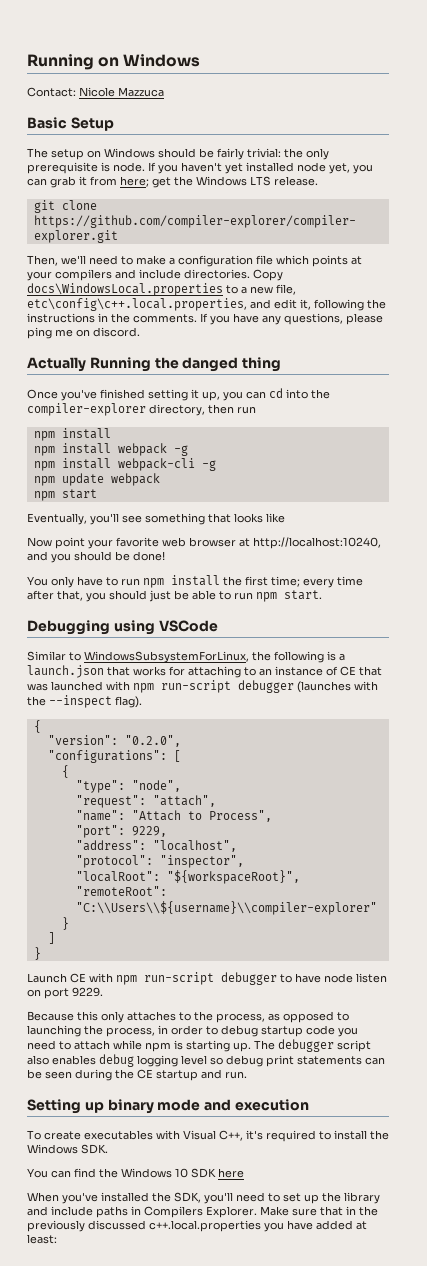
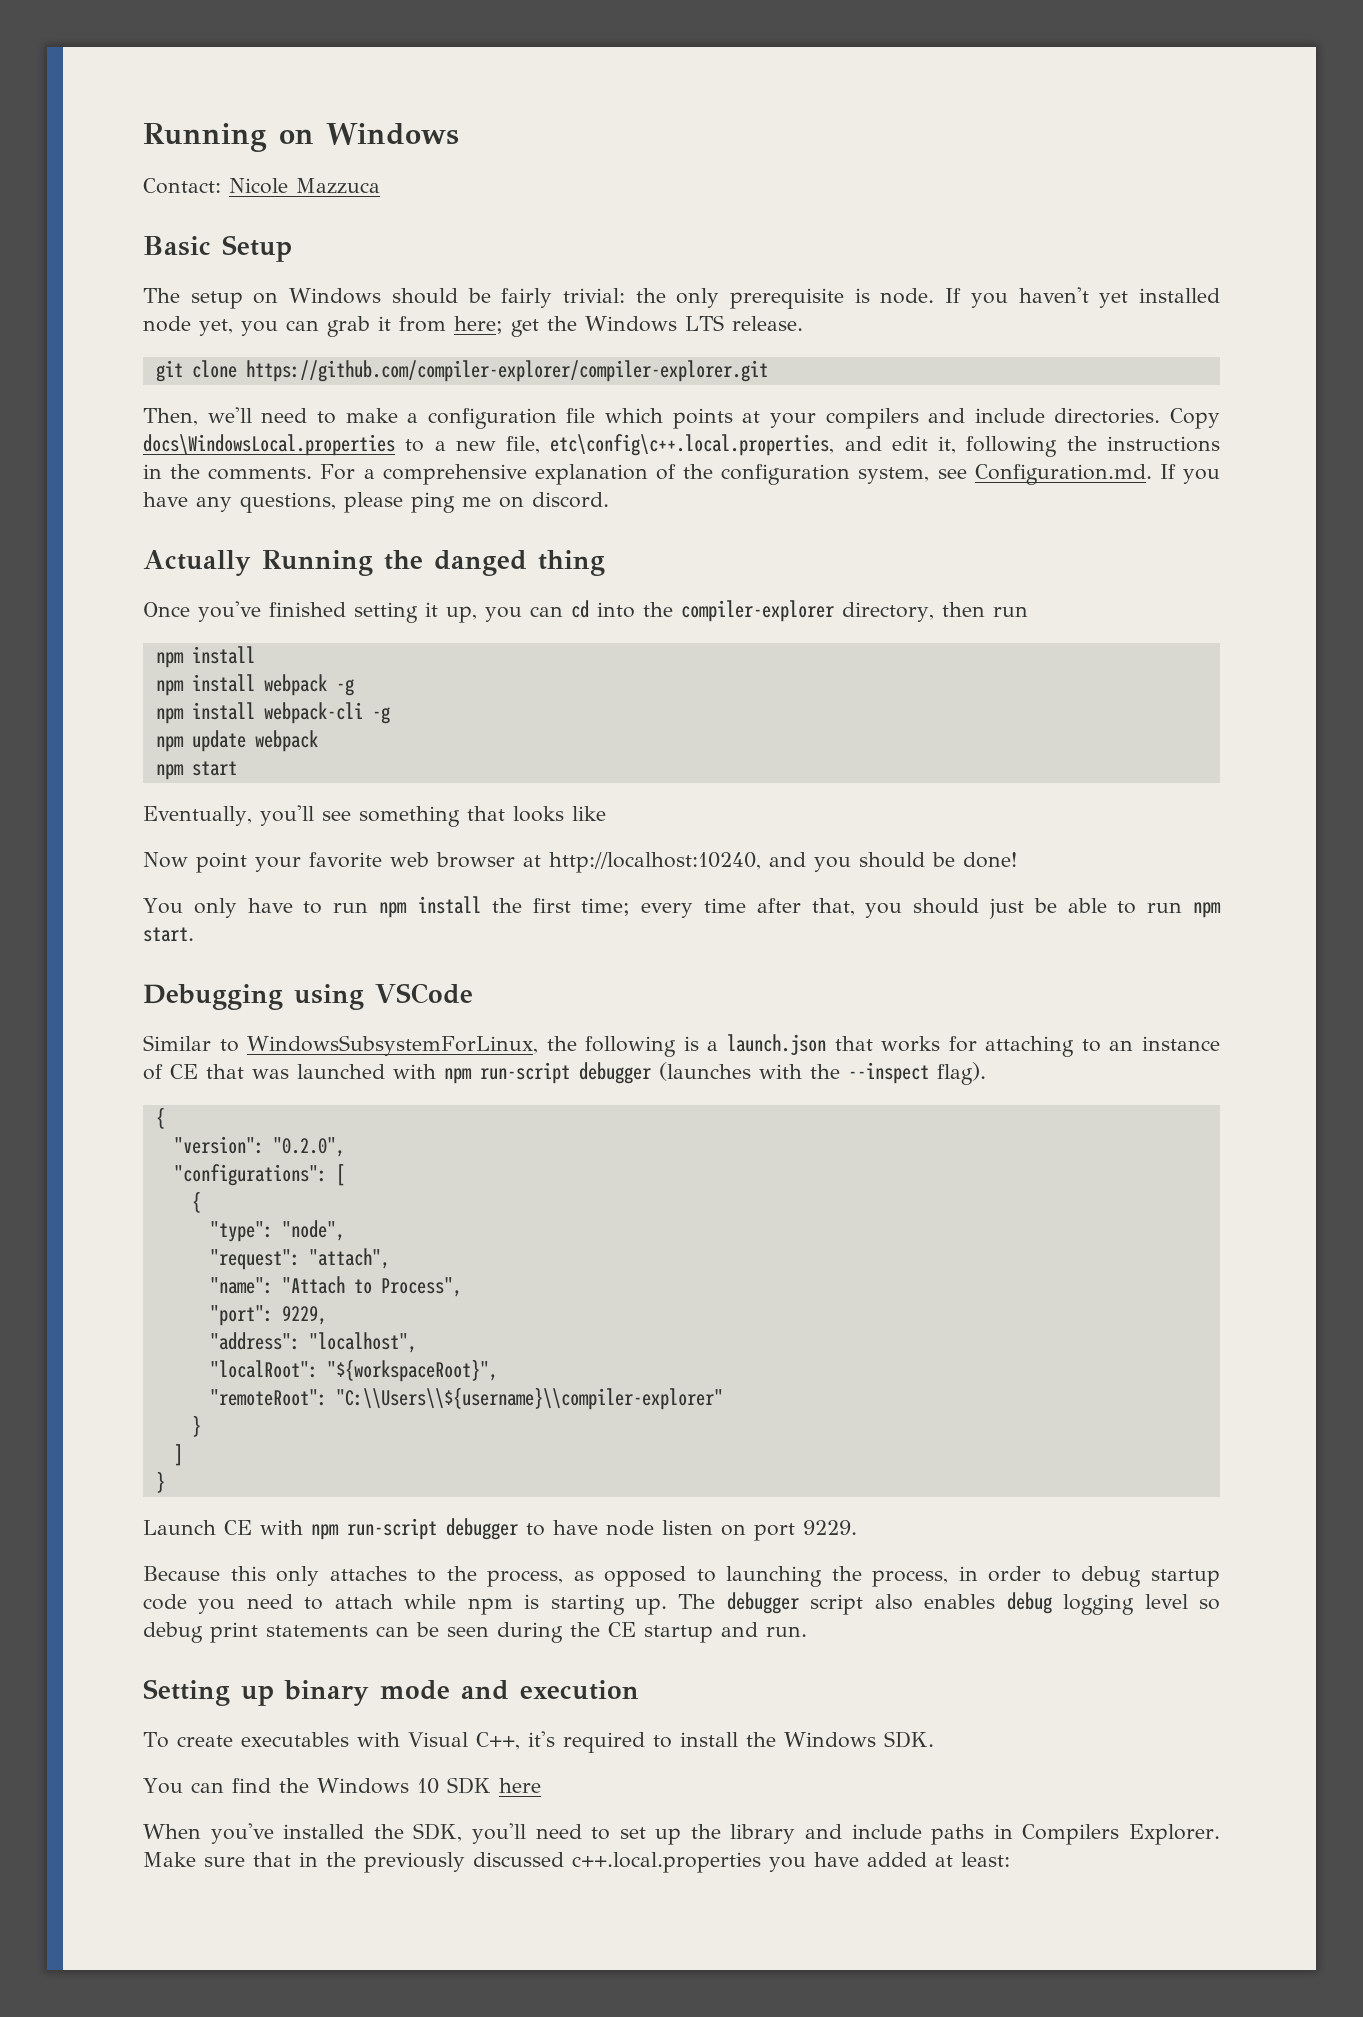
(197, 318) none -> [320,464,1152,485] For a comprehensive explanation of the configuration system, see Configuration.md.
[75,855,244,868] // "protocol": "inspector", -> (417, 1342) none

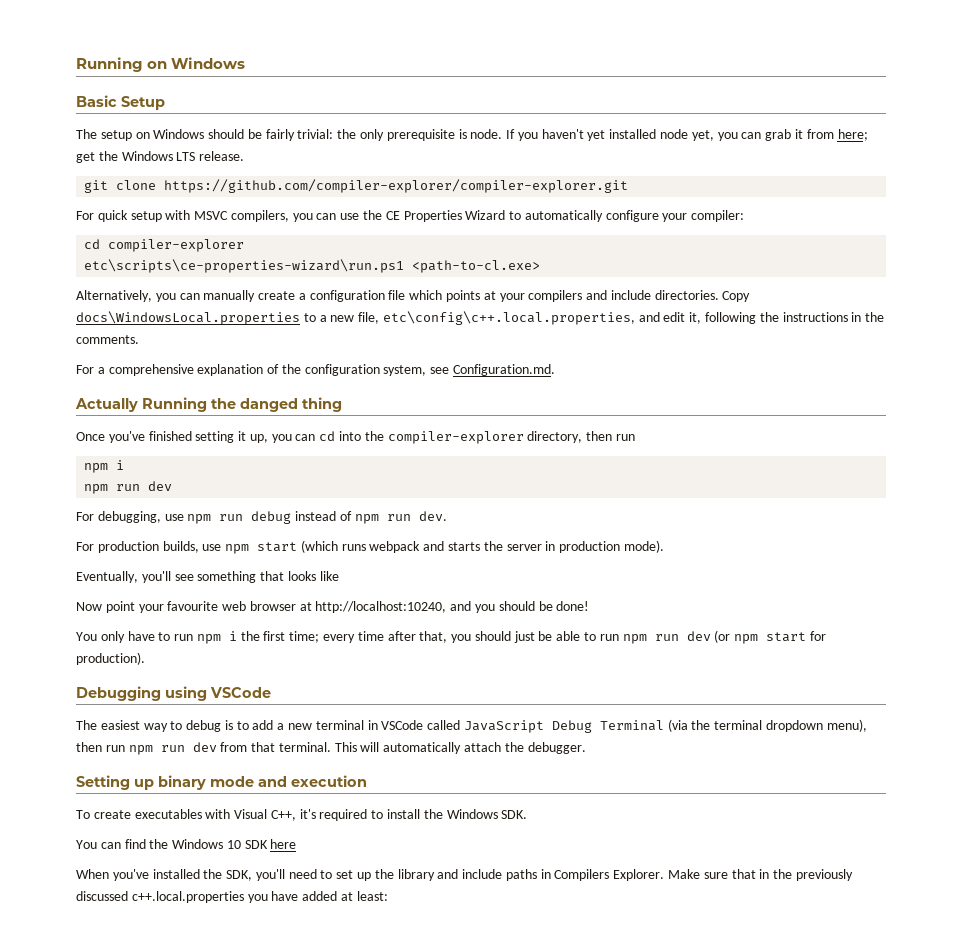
[143,178,380,194] // Contact: Nicole Mazzuca -> (246, 63) none
[143,407,398,426] Then, we'll need to make -> [76,210,745,222] [84,239,245,252] [84,259,541,273] [76,290,296,302] For quick setup with MSVC compilers, you can use the CE Properties Wizard to automatically configure your compiler: // cd compiler-explorer // etc\scripts\ce-properties-wizard\run.ps1 <path-to-cl.exe> // Alternatively, you can manually create
(313, 473) none -> (139, 339) //
[1159,464,1220,484] [143,492,609,513] If you have any questions, please ping me on discord. -> (556, 370) none
[191,646,255,664] [155,674,354,696] [155,702,390,724] [155,730,318,752] [155,761,237,780] install // npm install webpack -g // npm install webpack-cli -g // npm update webpack // npm start -> [116,460,125,470] [84,481,173,494] [76,511,447,524] [76,540,664,554] i // npm run dev // For debugging, use npm run debug instead of npm run dev. // For production builds, use npm start (which runs webpack and starts the server in production mode).
[309,852,382,868] favorite -> [167,601,219,611] favourite
[418,896,482,914] install -> [228,631,237,641] i
[143,927,194,942] [143,983,473,1010] [143,1034,1220,1057] [143,1062,986,1085] [155,1107,165,1129] [173,1136,345,1157] [173,1164,345,1186] [191,1191,201,1213] [209,1220,345,1242] [209,1248,390,1270] [209,1276,462,1297] [209,1305,327,1326] [209,1332,417,1353] [209,1359,498,1382] [209,1387,723,1410] [191,1415,201,1437] [173,1444,183,1466] [155,1471,165,1493] [143,1518,857,1541] [143,1566,1220,1587] [143,1592,1220,1615] [143,1622,807,1643] start. // Debugging using VSCode // Similar to WindowsSubsystemForLinux, the following is a launch.json that works for attaching to an instance of CE that was launched with npm run-script debugger (launches with the --inspect flag). // { // "version": "0.2.0", // "configurations": [ // { // "type": "node", // "request": "attach", // "name": "Attach to Process", // "port": 9229, // "address": "localhost", // "localRoot": "${workspaceRoot}", // "remoteRoot": "C:\\Users\\${username}\\compiler-explorer" // } // ] // } // Launch CE with npm run-script debugger to have node listen on port 9229. // Because this only attaches to the process, as opposed to launching the process, in order to debug startup code you need to attach while npm is starting up. The debugger script also enables debug logging level so debug print statements can be seen during the CE startup and run. -> [654,630,826,644] [76,652,145,665] [76,686,271,701] [76,719,867,733] [76,742,586,755] run dev (or npm start for production). // Debugging using VSCode // The easiest way to debug is to add a new terminal in VSCode called JavaScript Debug Terminal (via the terminal dropdown menu), then run npm run dev from that terminal. This will automatically attach the debugger.

